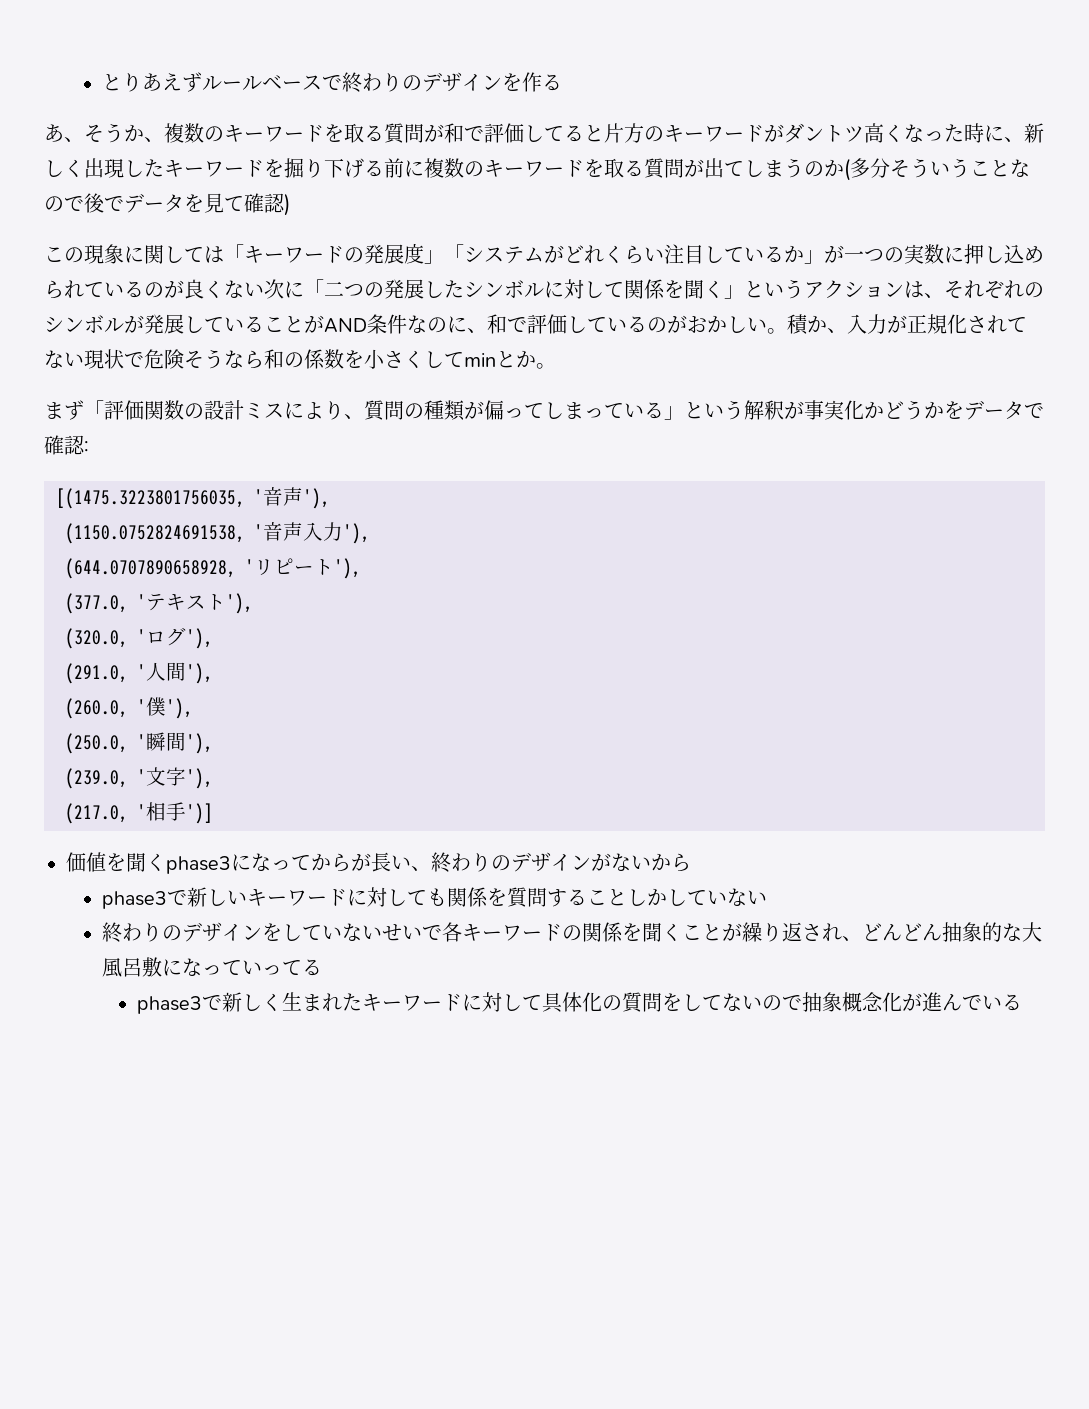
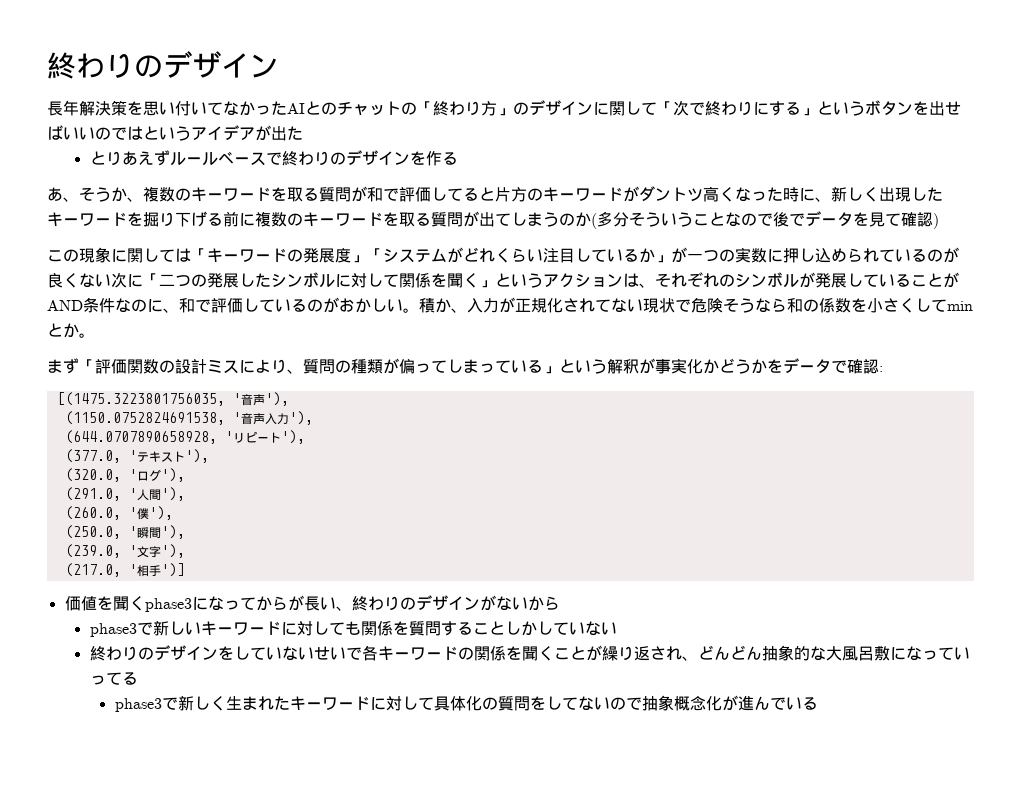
(101, 82) none -> [47,51,279,79] [47,100,961,116] [47,125,303,141] 終わりのデザイン // 長年解決策を思い付いてなかったAIとのチャットの「終わり方」のデザインに関して「次で終わりにする」というボタンを出せばいいのではというアイデアが出た //

